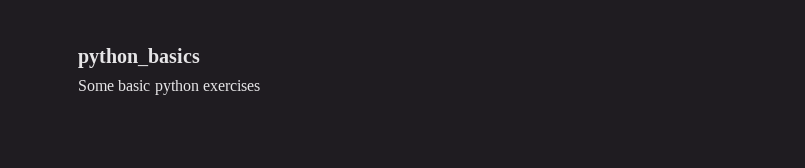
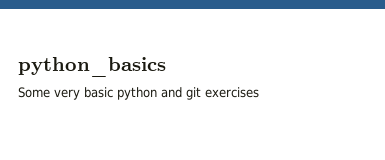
(114, 85) none -> [54,89,80,100] very
(199, 87) none -> [161,87,201,100] and git

